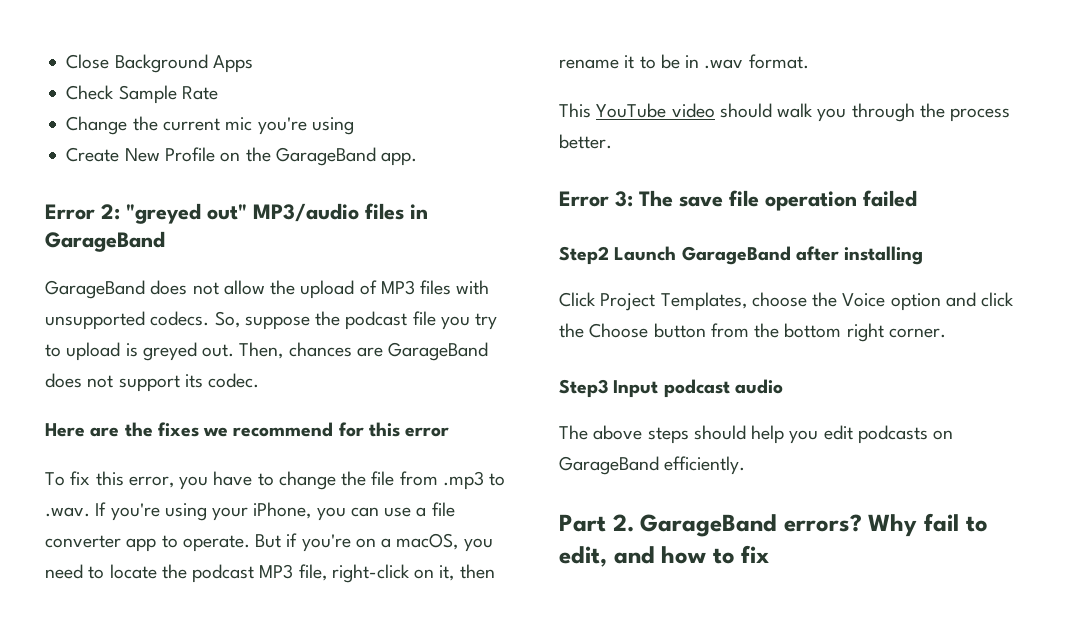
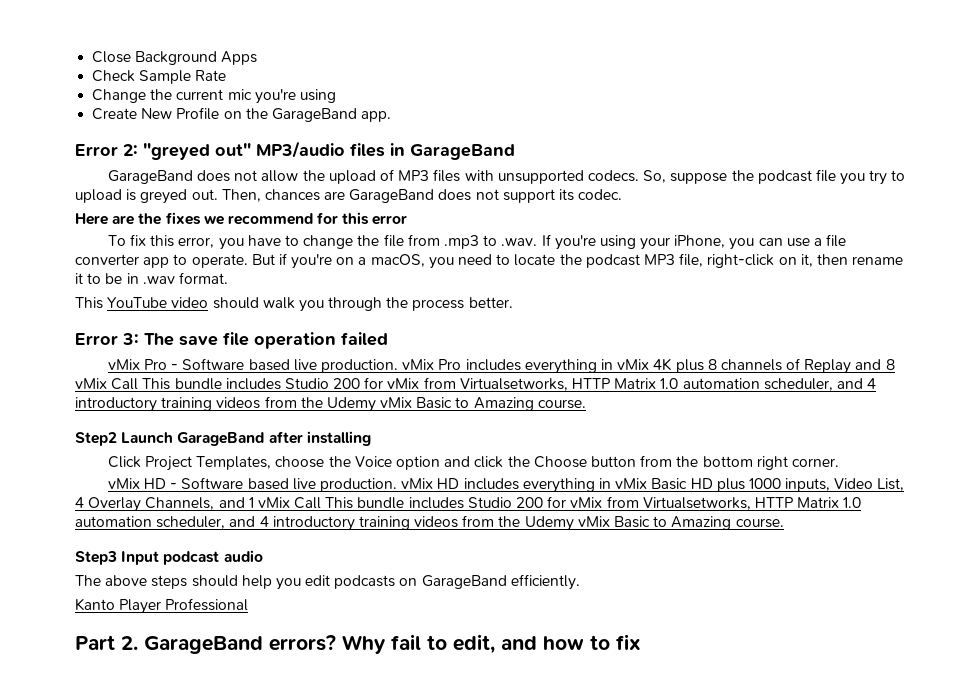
(917, 198) none -> [107,358,895,374] [75,377,877,391] [75,396,586,412] // vMix Pro - Software based live production. vMix Pro includes everything in vMix 4K plus 8 channels of Replay and 8 vMix Call This bundle includes Studio 200 for vMix from Virtualsetworks, HTTP Matrix 1.0 automation scheduler, and 4 introductory training videos from the Udemy vMix Basic to Amazing course.
(946, 333) none -> [107,477,905,493] [75,496,862,512] [75,515,784,531] // vMix HD - Software based live production. vMix HD includes everything in vMix Basic HD plus 1000 inputs, Video List, 4 Overlay Channels, and 1 vMix Call This bundle includes Studio 200 for vMix from Virtualsetworks, HTTP Matrix 1.0 automation scheduler, and 4 introductory training videos from the Udemy vMix Basic to Amazing course.
(746, 465) none -> [75,598,249,614] // Kanto Player Professional

